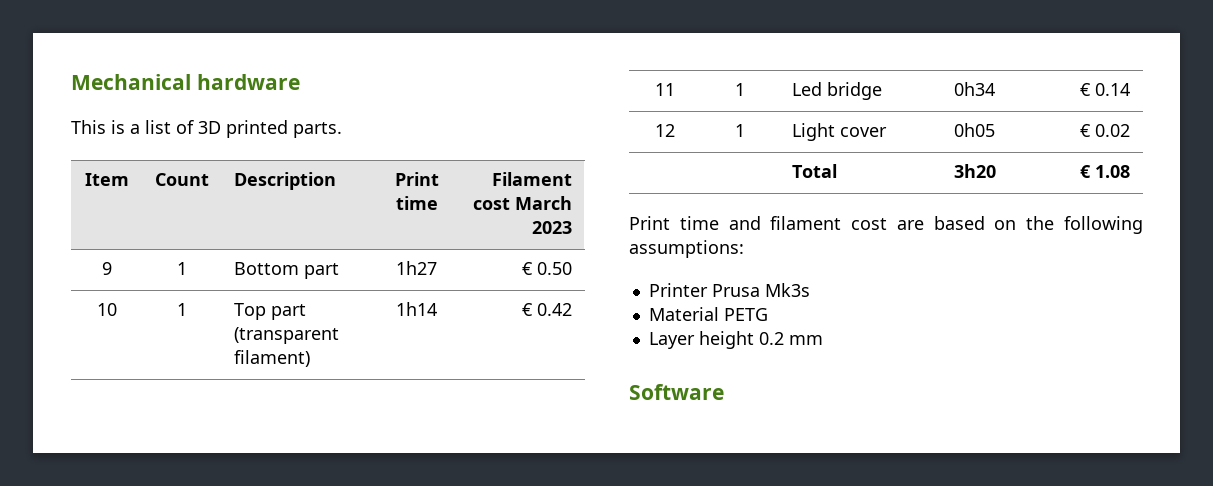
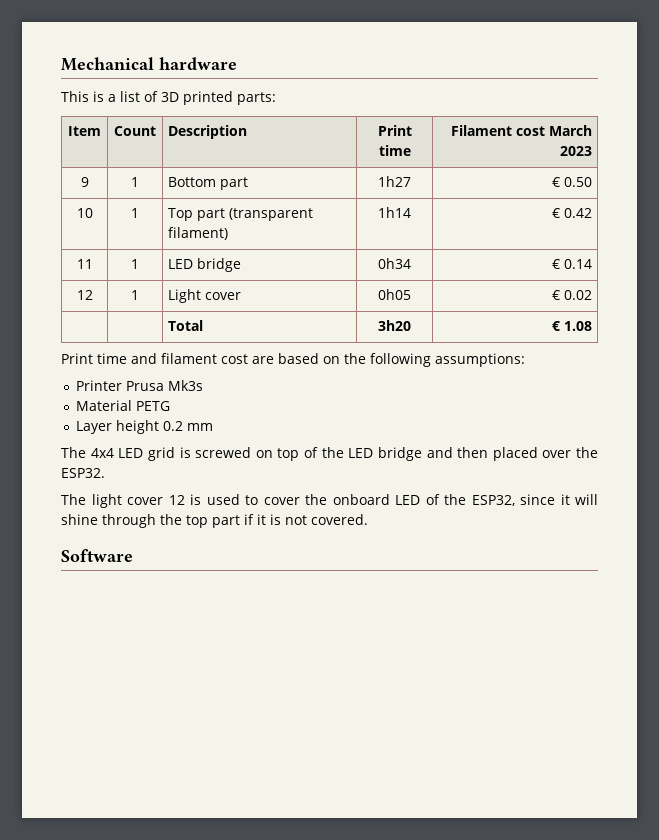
[293,122,342,138] parts. -> [237,92,276,105] parts:
[791,82,822,96] Led -> [168,259,194,269] LED
(823, 340) none -> [61,447,598,461] [61,468,105,478] [61,494,598,508] [61,514,368,528] // The 4x4 LED grid is screwed on top of the LED bridge and then placed over the ESP32. // The light cover 12 is used to cover the onboard LED of the ESP32, since it will shine through the top part if it is not covered.

